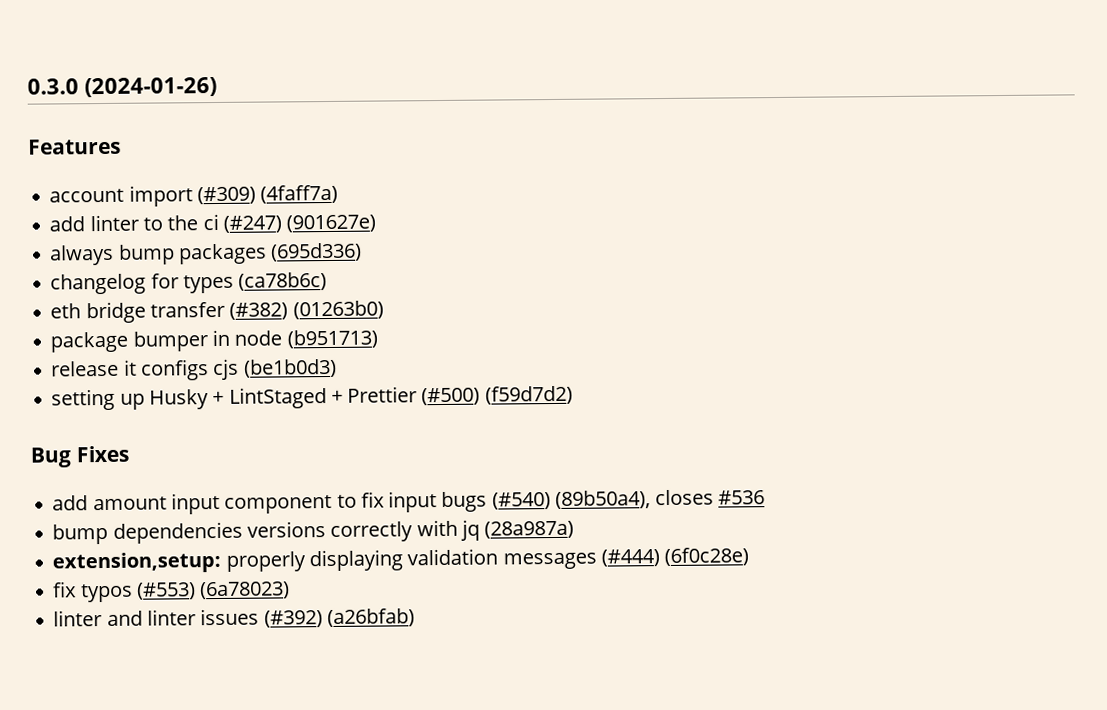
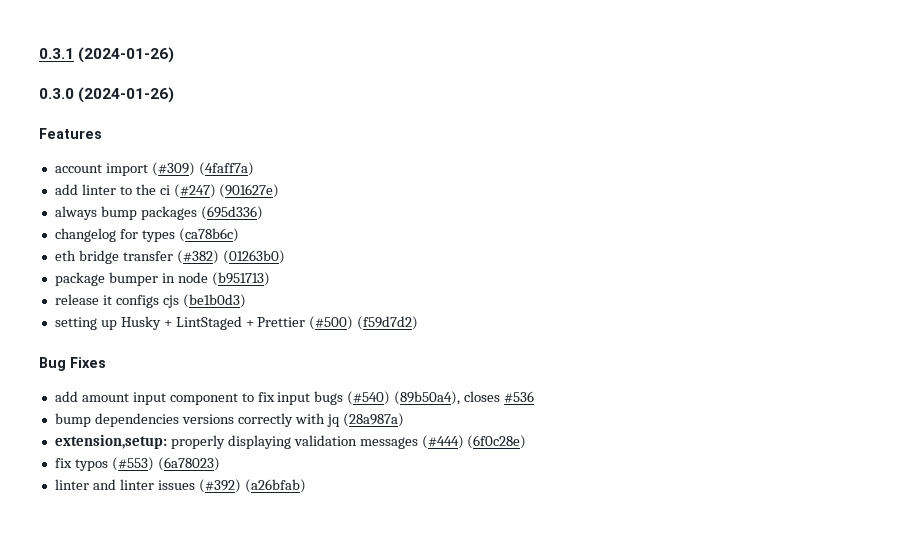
(27, 86) none -> [39,47,175,63] 0.3.1 (2024-01-26) //

